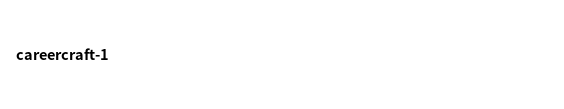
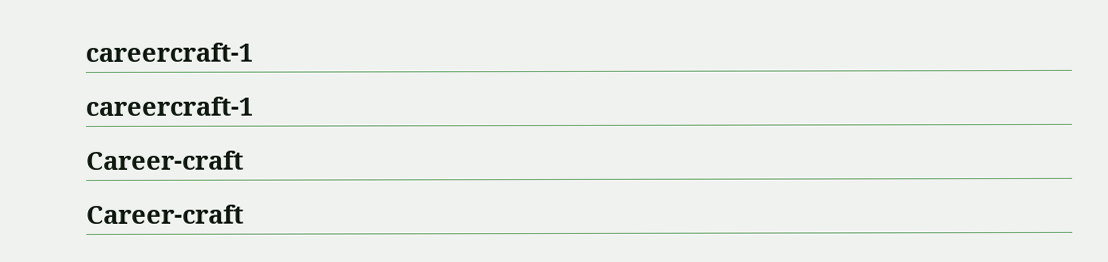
[16,48,109,60] careercraft-1 -> [85,42,253,62] [85,96,253,116] [86,150,244,170] [86,204,244,224] careercraft-1 // careercraft-1 // Career-craft // Career-craft

